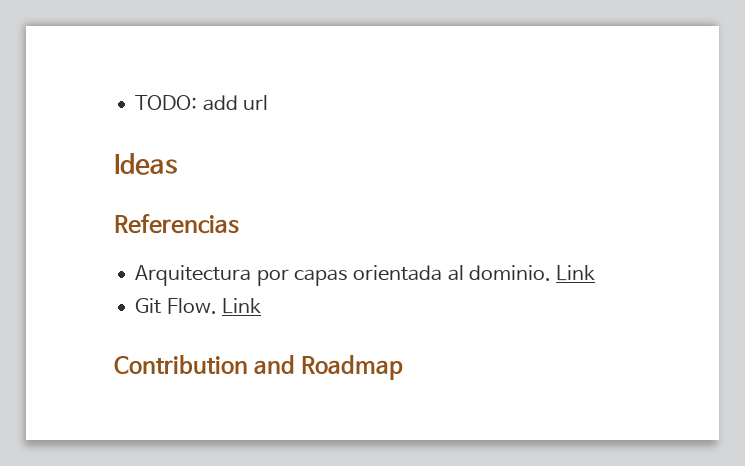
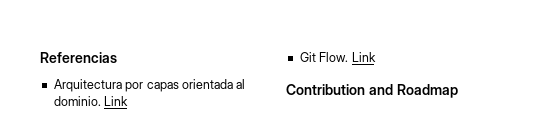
[135,95,268,111] [114,153,177,175] TODO: add url // Ideas // -> (40, 57) none

